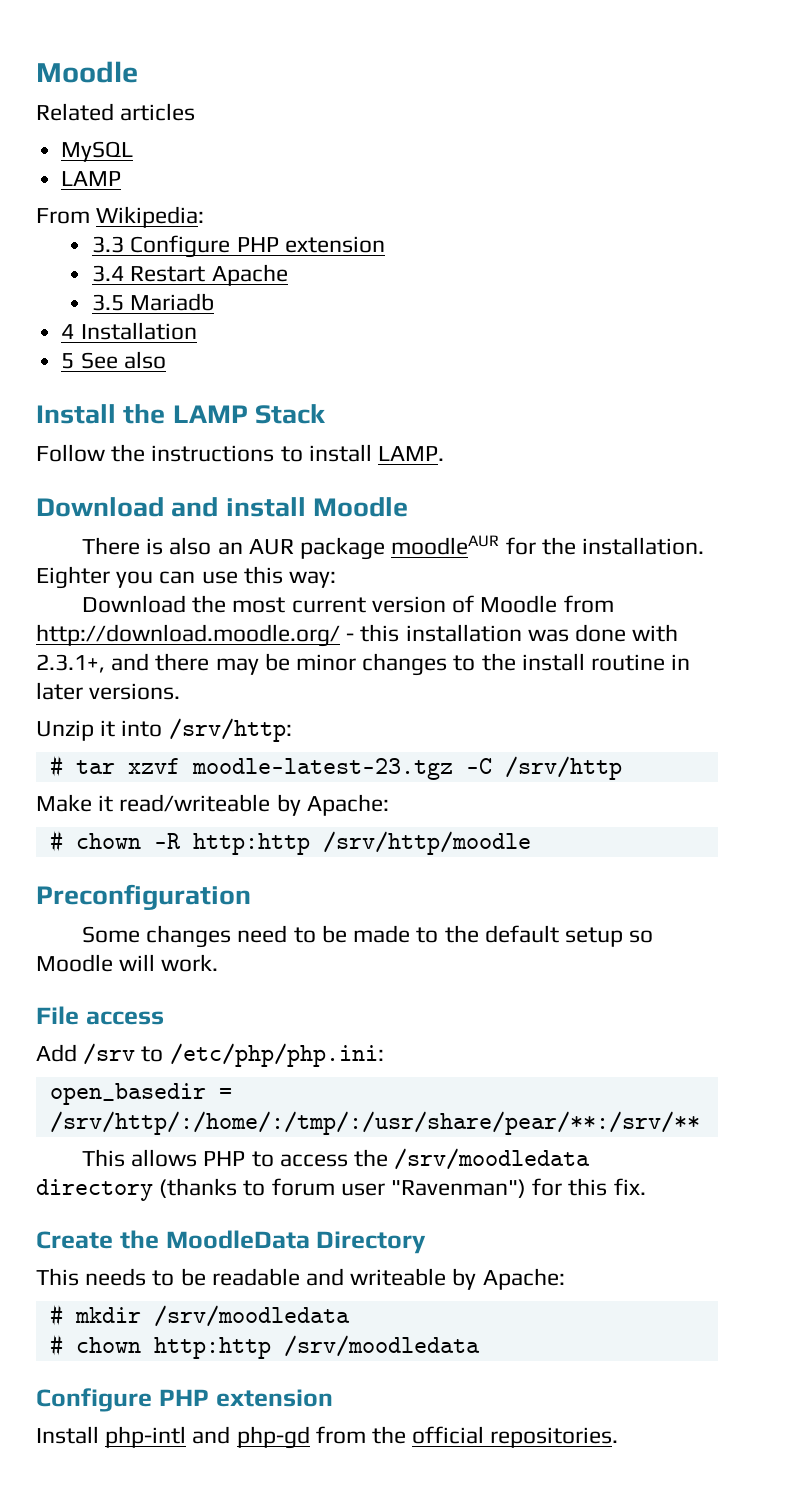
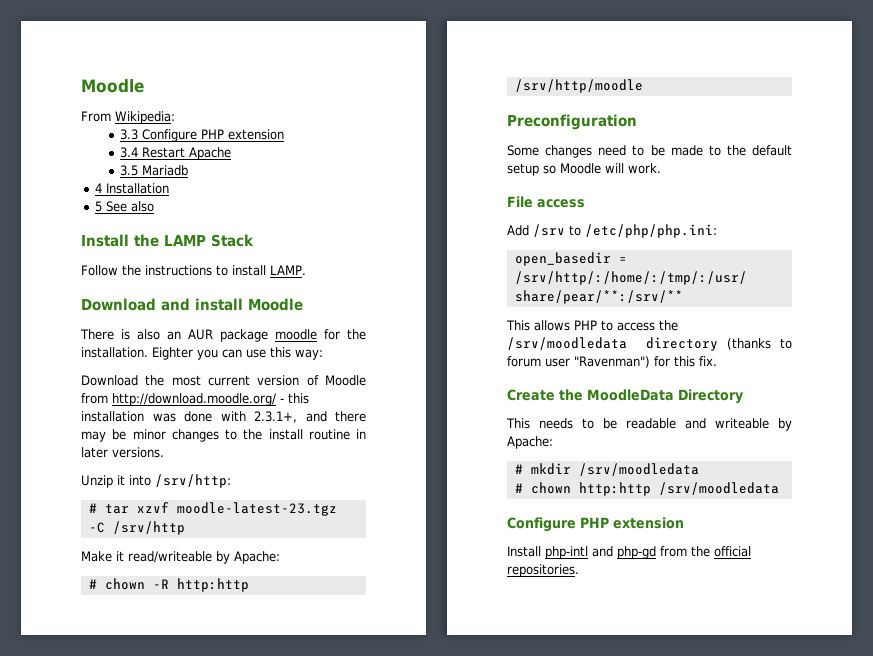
[36,61,138,83] [36,103,196,121] [61,141,134,162] [61,171,122,186] Moodle // Related articles // MySQL // LAMP -> [81,79,144,93] Moodle
[391,535,500,555] moodleAUR -> [275,329,317,340] moodle

